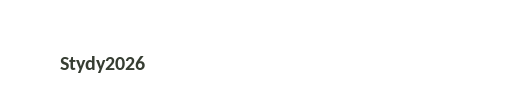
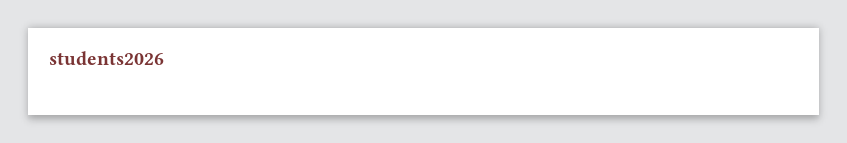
[60,56,145,73] Stydy2026 -> [49,51,164,66] students2026

